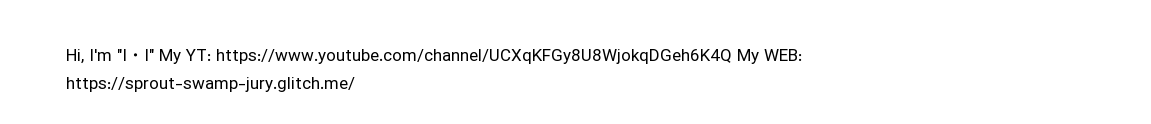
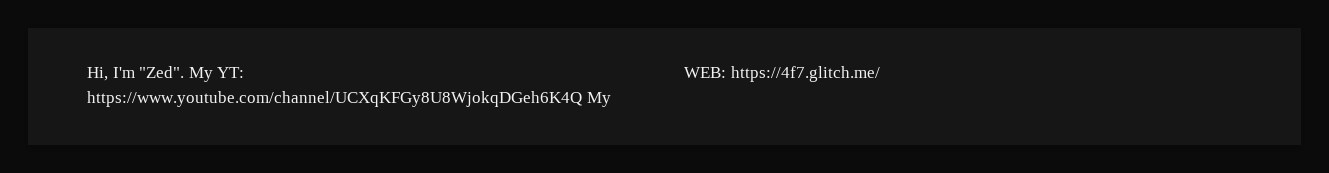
[117,49,154,61] "I・I" -> [139,66,185,78] "Zed".
[66,77,355,92] https://sprout-swamp-jury.glitch.me/ -> [730,66,880,82] https://4f7.glitch.me/

